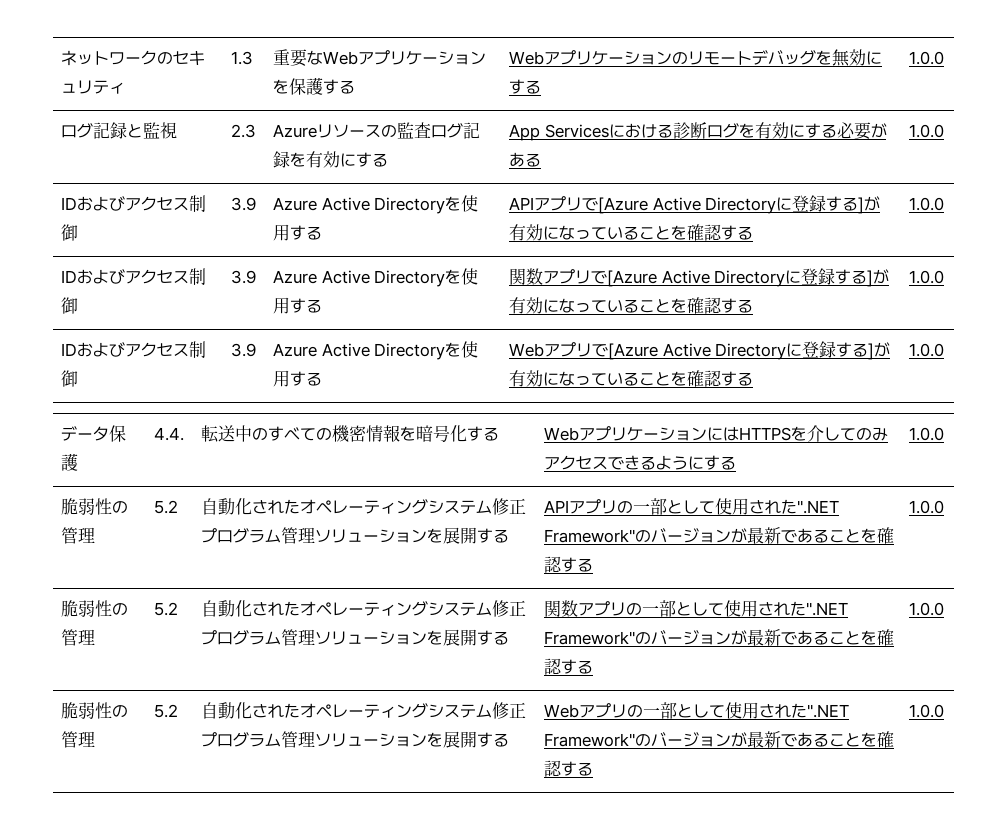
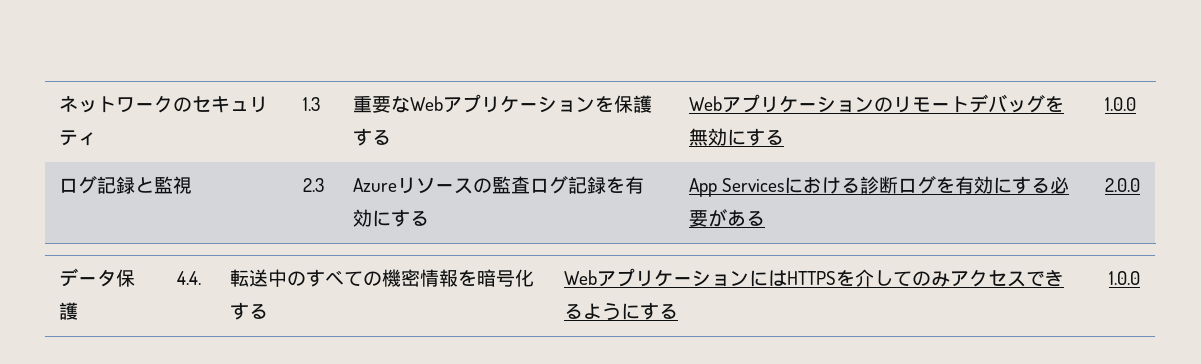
[908,124,944,138] [60,195,206,212] [60,224,78,241] [230,197,256,211] [272,195,479,214] [272,224,322,241] [508,195,881,214] [508,224,753,241] [908,197,944,211] [60,268,206,285] [60,297,78,314] [230,270,256,284] [272,268,479,287] [272,297,322,314] [508,268,890,287] [508,297,753,314] [908,270,944,284] [60,341,206,358] [60,370,78,387] [230,343,256,357] [272,341,479,360] [272,370,322,387] [508,341,891,360] [508,370,753,387] [908,343,944,357] 1.0.0 // IDおよびアクセス制御 | 3.9 | Azure Active Directoryを使用する | APIアプリで[Azure Active Directoryに登録する]が有効になっていることを確認する | 1.0.0 // IDおよびアクセス制御 | 3.9 | Azure Active Directoryを使用する | 関数アプリで[Azure Active Directoryに登録する]が有効になっていることを確認する | 1.0.0 // IDおよびアクセス制御 | 3.9 | Azure Active Directoryを使用する | Webアプリで[Azure Active Directoryに登録する]が有効になっていることを確認する | 1.0.0 -> [1104,178,1140,192] 2.0.0
[60,498,128,515] [60,527,95,544] [153,500,178,514] [200,498,526,515] [200,527,509,544] [543,498,839,515] [543,527,894,544] [543,556,593,573] [908,500,944,514] [60,600,128,617] [60,629,95,646] [153,602,178,616] [200,600,526,617] [200,629,509,646] [543,600,848,617] [543,629,894,646] [543,658,593,675] [908,602,944,616] [60,702,128,719] [60,731,95,748] [153,704,178,718] [200,702,526,719] [200,731,509,748] [543,702,849,719] [543,731,894,748] [543,760,593,777] [908,704,944,718] // 脆弱性の管理 | 5.2 | 自動化されたオペレーティングシステム修正プログラム管理ソリューションを展開する | APIアプリの一部として使用された".NET Framework"のバージョンが最新であることを確認する | 1.0.0 // 脆弱性の管理 | 5.2 | 自動化されたオペレーティングシステム修正プログラム管理ソリューションを展開する | 関数アプリの一部として使用された".NET Framework"のバージョンが最新であることを確認する | 1.0.0 // 脆弱性の管理 | 5.2 | 自動化されたオペレーティングシステム修正プログラム管理ソリューションを展開する | Webアプリの一部として使用された".NET Framework"のバージョンが最新であることを確認する | 1.0.0 -> (1140, 278) none

